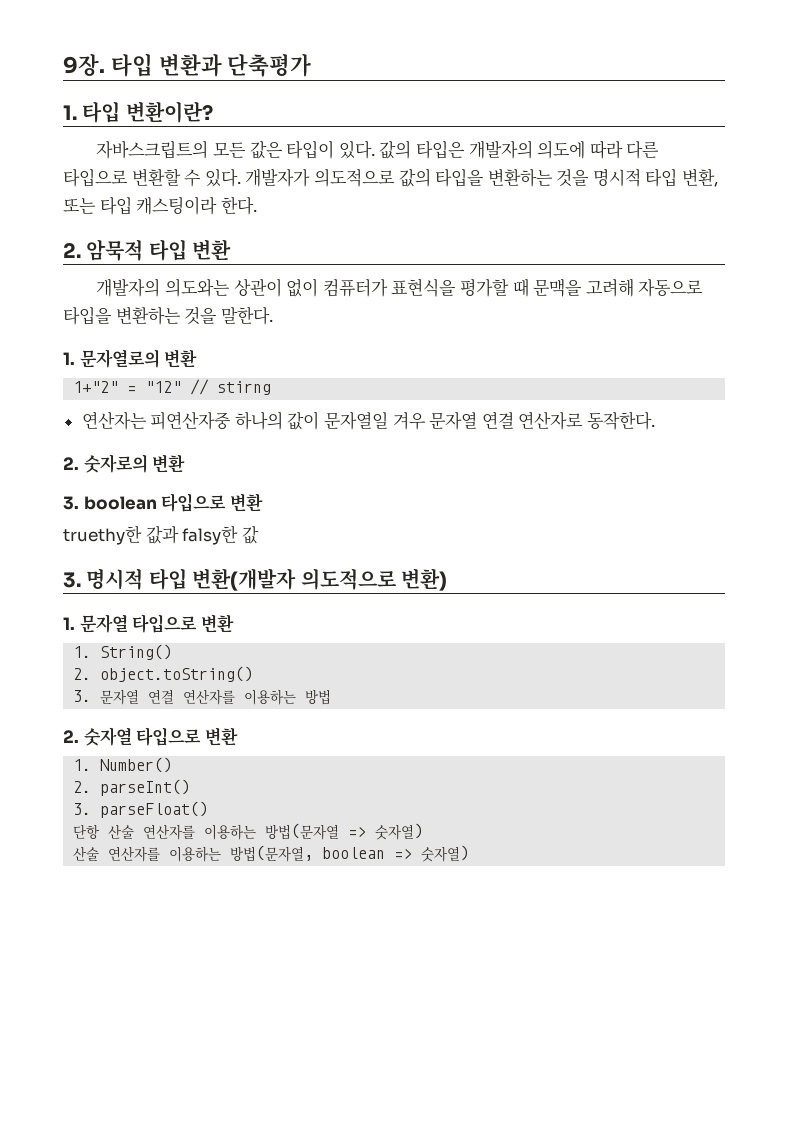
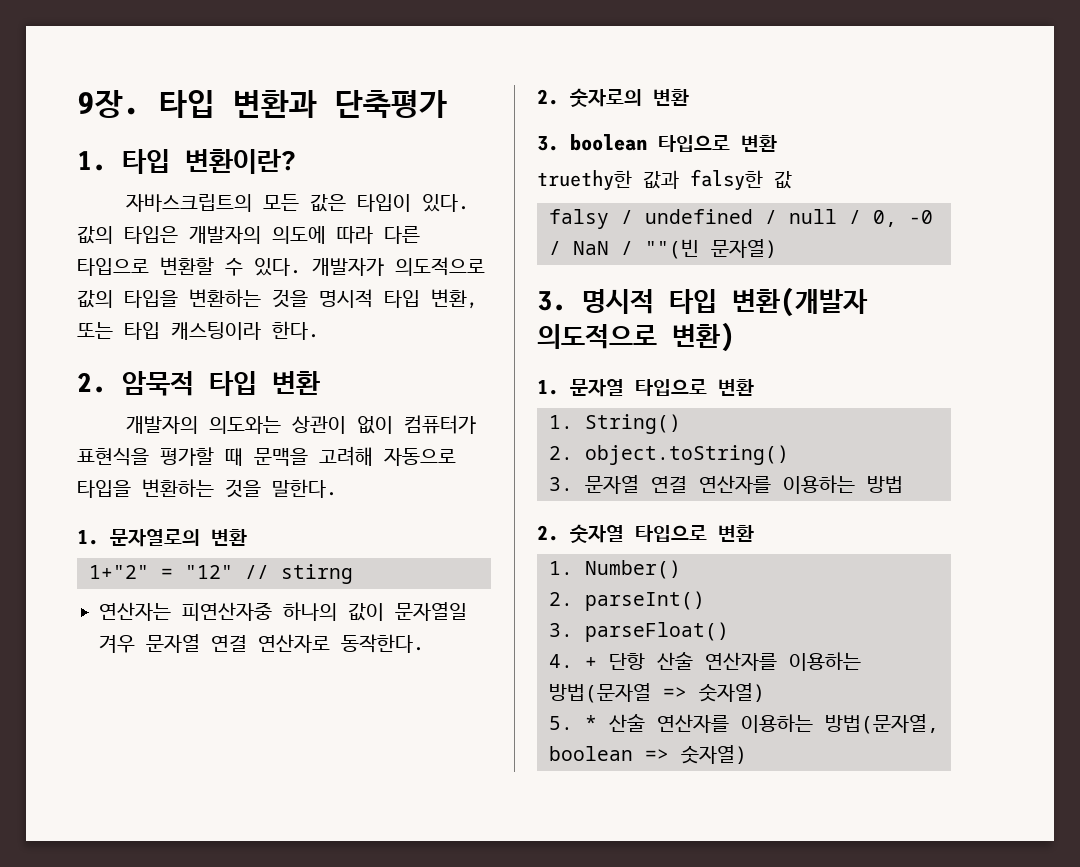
(259, 534) none -> [549,209,933,229] [549,239,777,259] // falsy / undefined / null / 0, -0 / NaN / ""(빈 문자열)
(209, 809) none -> [549,654,597,668] 4. +
(424, 831) none -> [549,715,597,730] 5. *

